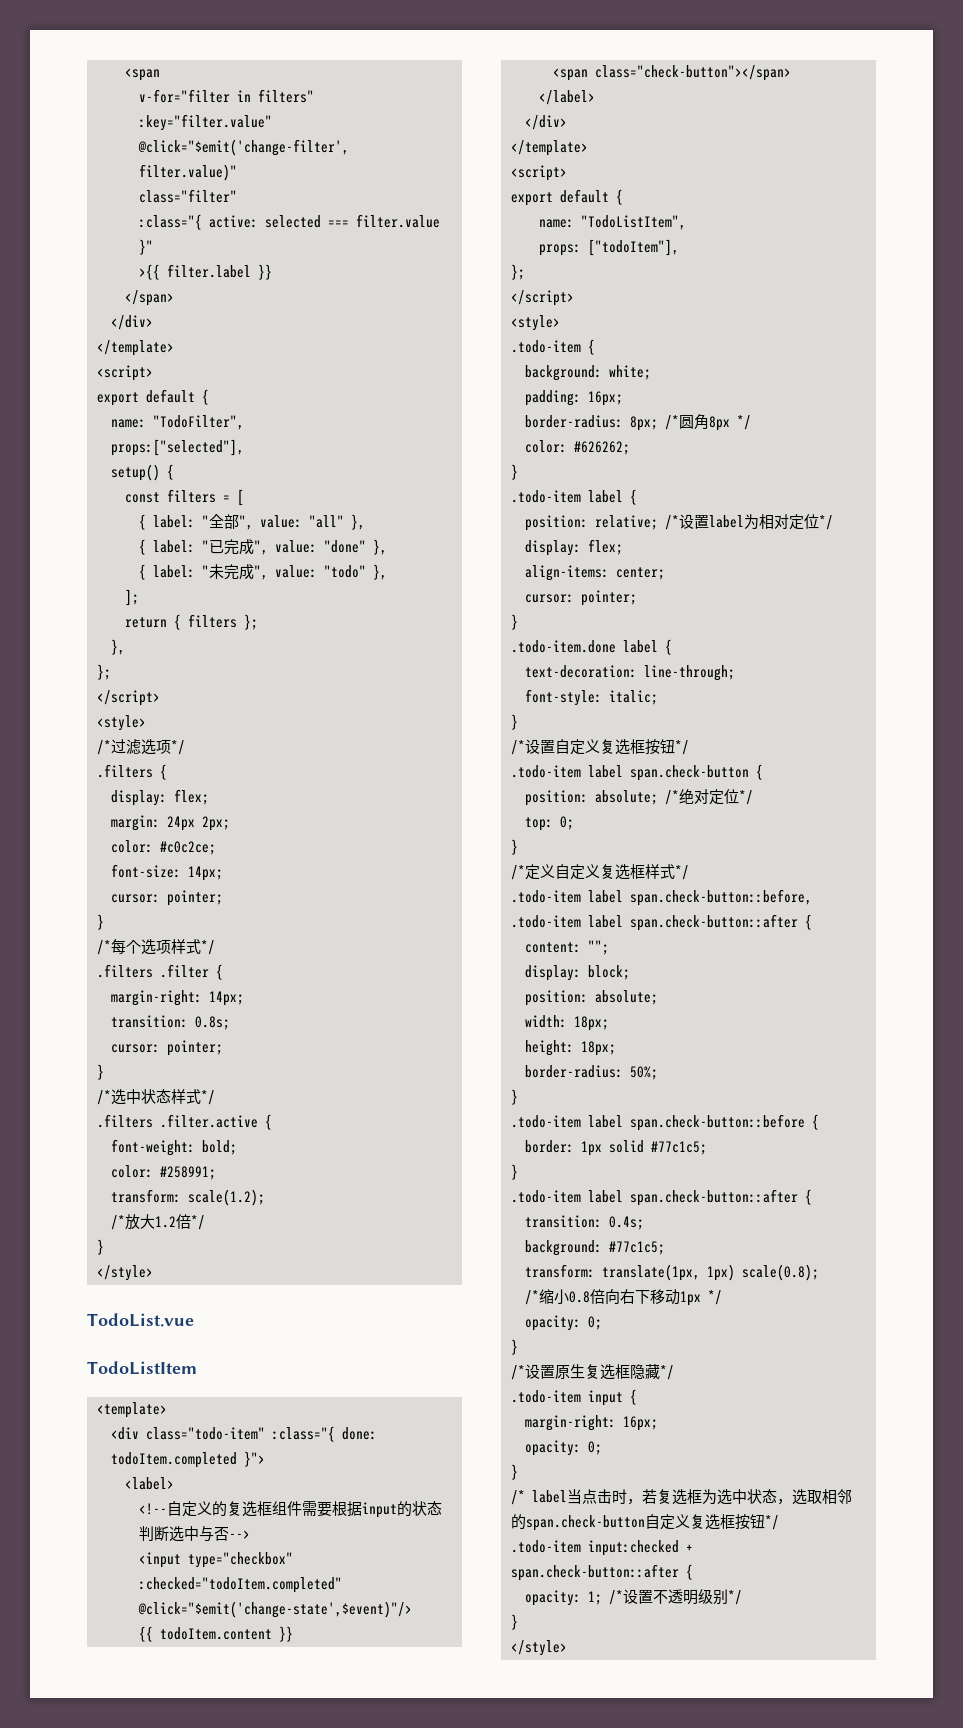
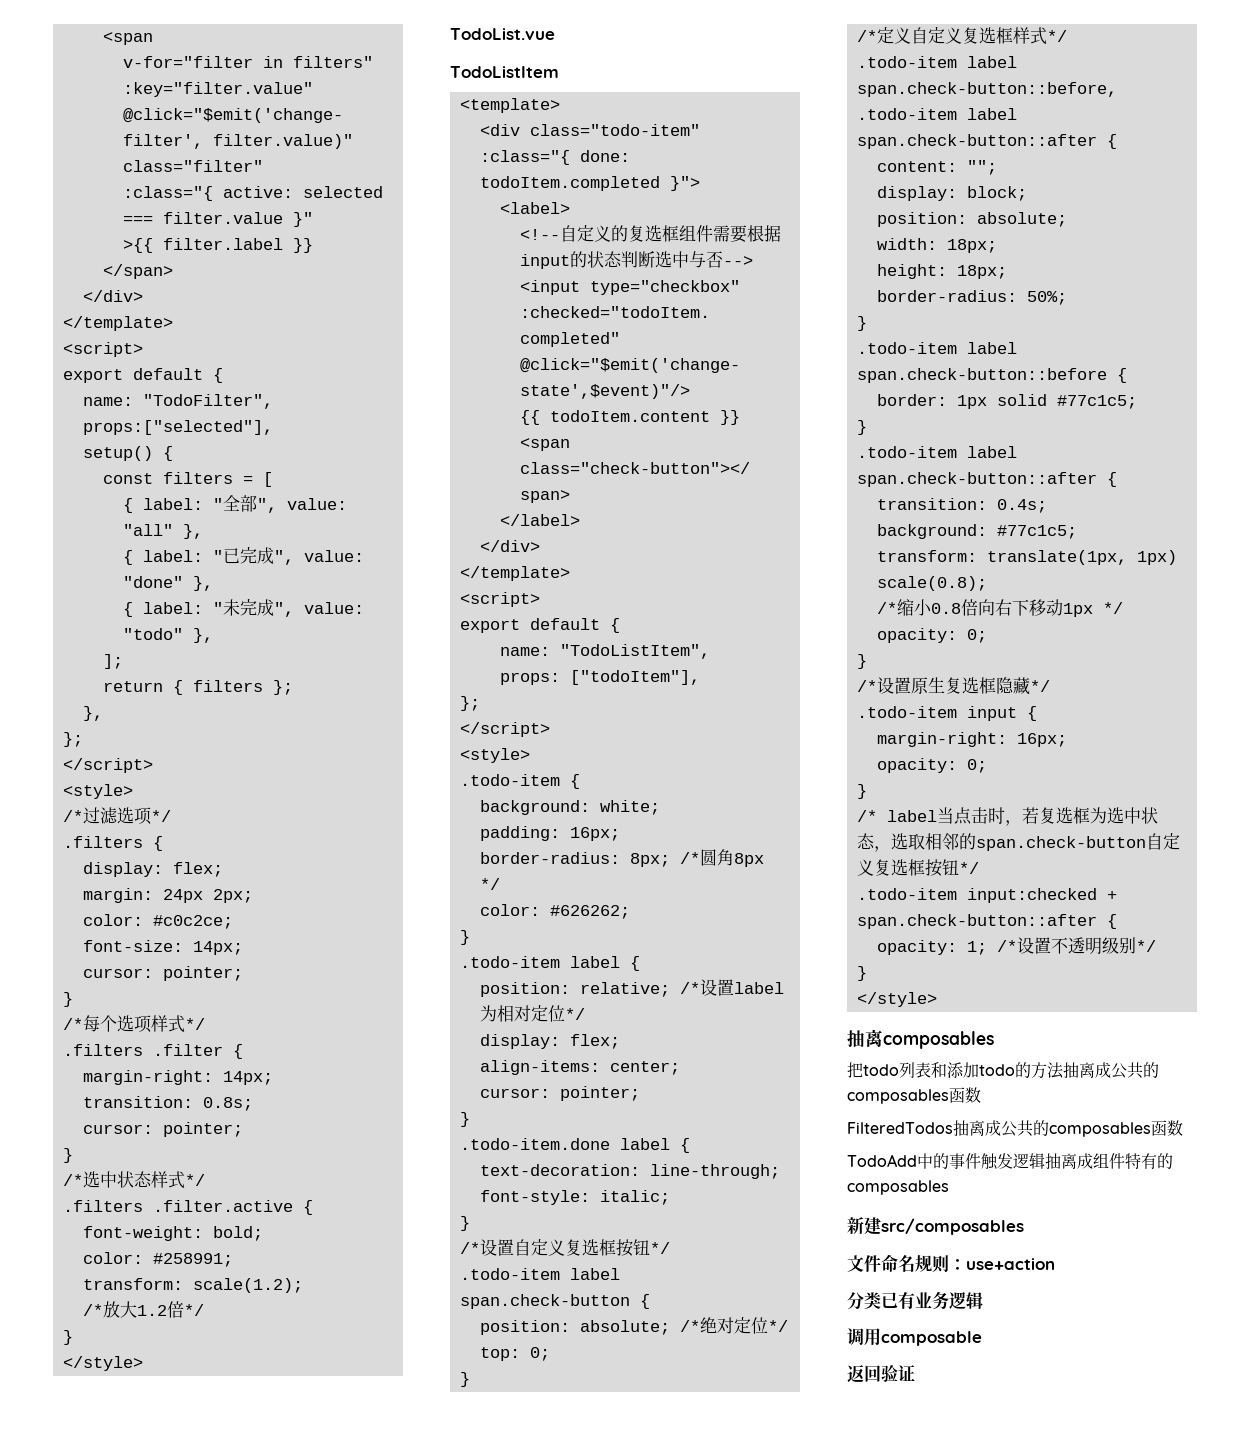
(567, 1648) none -> [847,1029,994,1049] [847,1062,1159,1079] [847,1087,981,1104] [847,1120,1183,1137] [847,1153,1173,1170] [847,1180,949,1195] [847,1217,1024,1235] [847,1254,1055,1273] [847,1291,983,1310] [847,1328,982,1346] [847,1365,915,1383] // 抽离composables // 把todo列表和添加todo的方法抽离成公共的composables函数 // FilteredTodos抽离成公共的composables函数 // TodoAdd中的事件触发逻辑抽离成组件特有的composables // 新建src/composables // 文件命名规则：use+action // 分类已有业务逻辑 // 调用composable // 返回验证

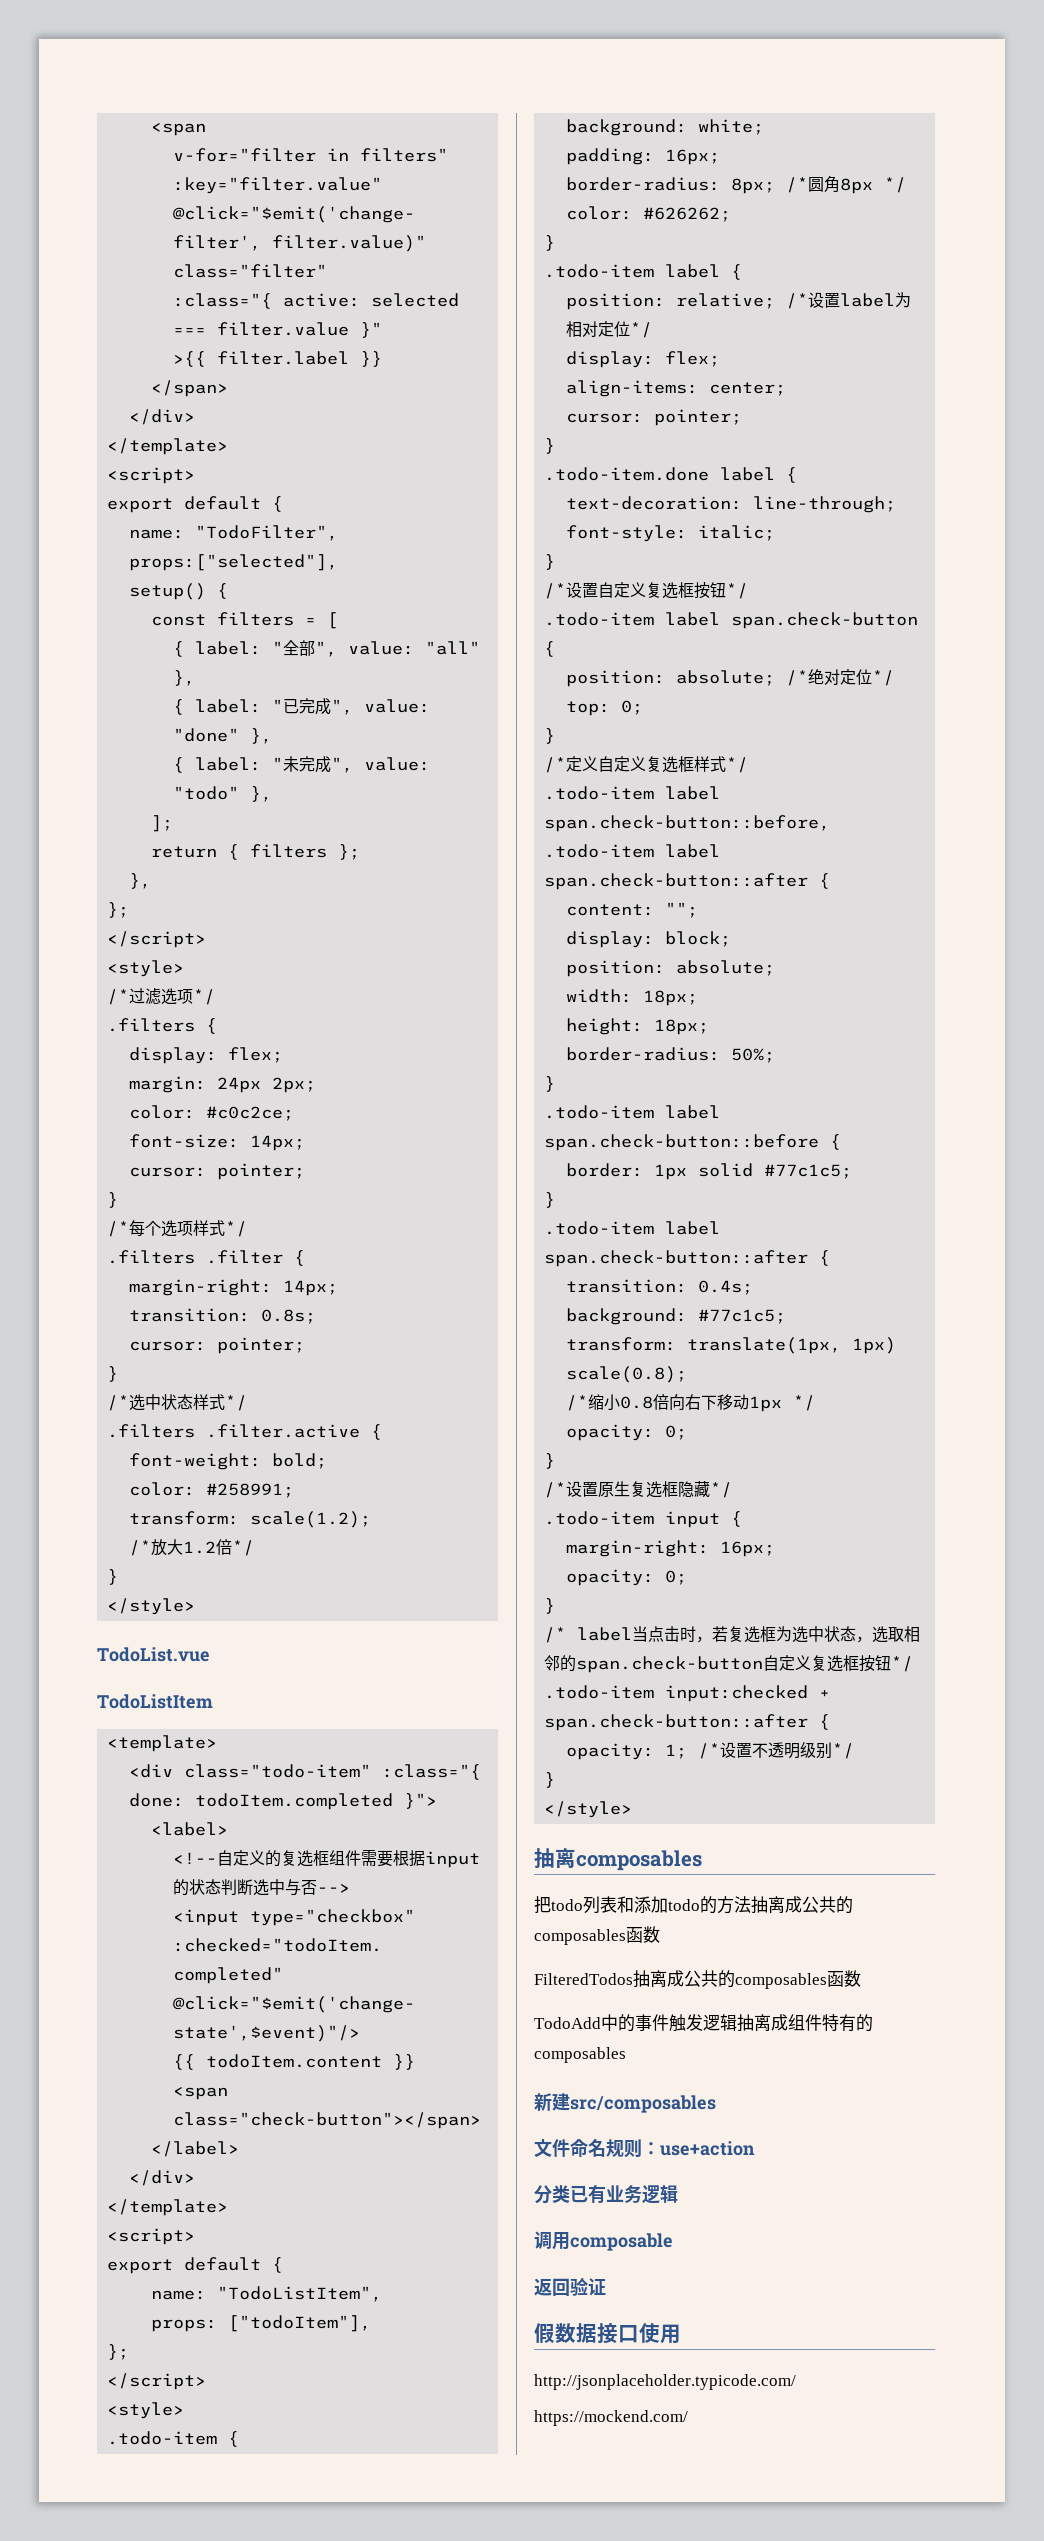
(915, 1373) none -> [534,2323,681,2344] [534,2374,796,2390] [534,2410,688,2426] // 假数据接口使用 // http://jsonplaceholder.typicode.com/ // https://mockend.com/

